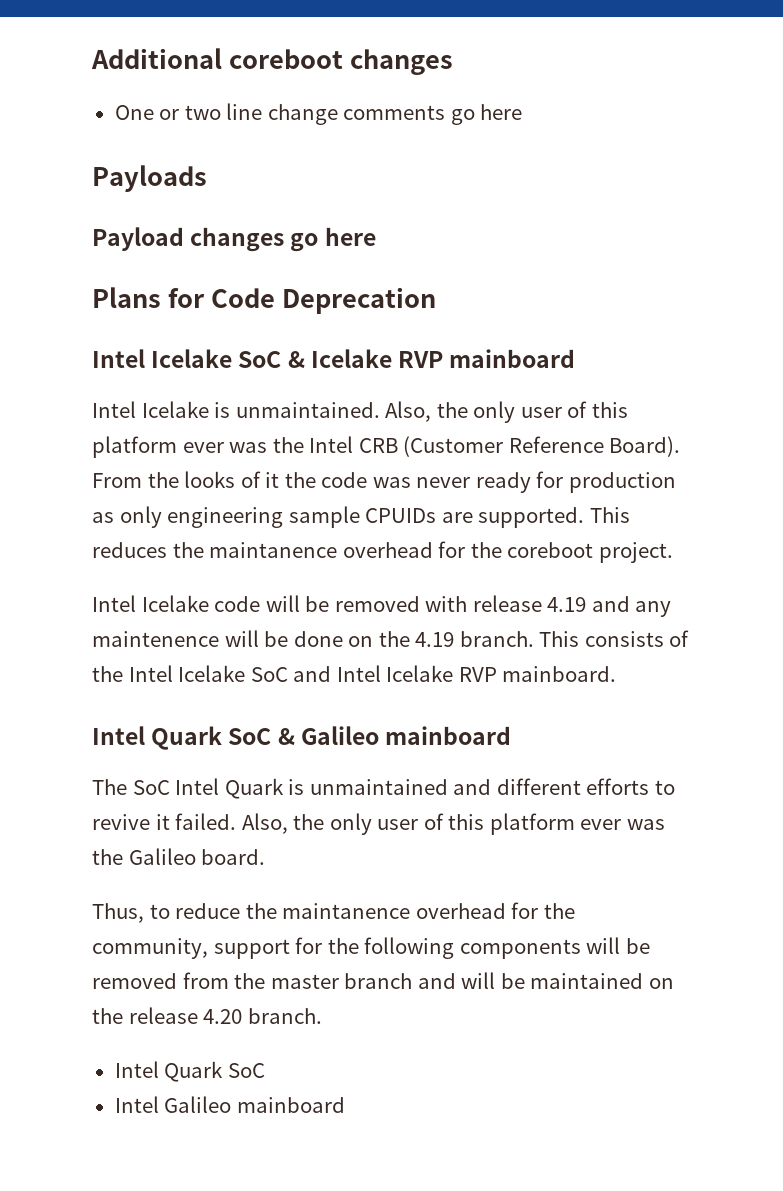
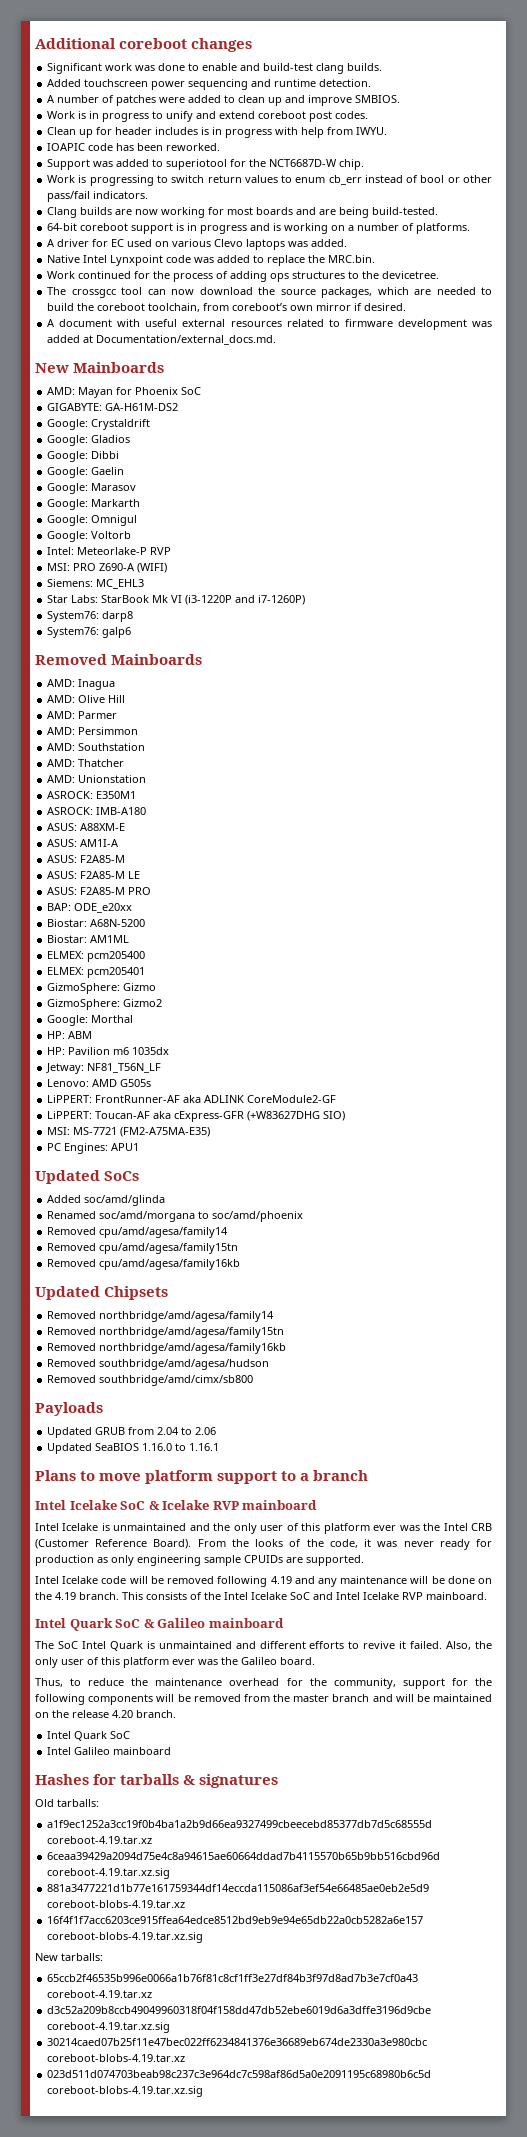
[114,103,523,125] [92,165,207,192] [92,227,376,252] [92,287,436,314] One or two line change comments go here // Payloads // Payload changes go here // Plans for Code Deprecation -> [47,63,383,74] [47,79,372,90] [47,95,401,106] [47,111,369,122] [47,127,388,138] [47,143,221,151] [47,159,365,170] [47,175,492,186] [47,191,149,202] [47,207,439,218] [47,223,471,234] [47,239,348,250] [47,255,376,266] [47,271,440,282] [47,287,493,298] [47,303,407,312] [47,319,492,330] [47,335,277,345] [35,362,165,373] [47,387,202,398] [47,403,179,411] [47,419,151,430] [47,435,131,446] [47,451,120,462] [47,467,125,478] [47,483,137,494] [47,499,141,510] [47,515,138,526] [47,531,132,542] [47,547,172,555] [47,563,168,573] [47,579,145,589] [47,595,306,605] [47,611,134,622] [47,627,132,638] [35,654,203,665] [47,679,116,690] [47,695,126,703] [47,711,118,719] [47,727,139,735] [47,743,146,751] [47,759,125,767] [47,775,147,783] [47,791,137,799] [47,807,147,815] [47,823,126,831] [47,839,120,847] [47,855,126,863] [47,871,141,879] [47,887,152,895] [47,903,133,913] [47,919,146,927] [47,935,130,943] [47,951,146,962] [47,967,146,978] [47,983,157,994] [47,999,163,1010] [47,1015,134,1026] [47,1031,93,1039] [47,1047,170,1055] [46,1063,162,1074] [47,1079,152,1087] [47,1095,337,1103] [47,1111,346,1122] [47,1127,211,1137] [47,1143,140,1154] [35,1170,140,1184] [47,1195,166,1206] [47,1211,304,1222] [47,1227,229,1238] [47,1243,239,1254] [47,1259,241,1270] [35,1286,169,1300] [47,1311,275,1322] [47,1327,285,1338] [47,1343,287,1354] [47,1359,270,1370] [47,1375,254,1386] [35,1402,103,1416] [47,1427,217,1438] [47,1443,220,1454] [35,1470,369,1484] Significant work was done to enable and build-test clang builds. // Added touchscreen power sequencing and runtime detection. // A number of patches were added to clean up and improve SMBIOS. // Work is in progress to unify and extend coreboot post codes. // Clean up for header includes is in progress with help from IWYU. // IOAPIC code has been reworked. // Support was added to superiotool for the NCT6687D-W chip. // Work is progressing to switch return values to enum cb_err instead of bool or other pass/fail indicators. // Clang builds are now working for most boards and are being build-tested. // 64-bit coreboot support is in progress and is working on a number of platforms. // A driver for EC used on various Clevo laptops was added. // Native Intel Lynxpoint code was added to replace the MRC.bin. // Work continued for the process of adding ops structures to the devicetree. // The crossgcc tool can now download the source packages, which are needed to build the coreboot toolchain, from coreboot’s own mirror if desired. // A document with useful external resources related to firmware development was added at Documentation/external_docs.md. // New Mainboards // AMD: Mayan for Phoenix SoC // GIGABYTE: GA-H61M-DS2 // Google: Crystaldrift // Google: Gladios // Google: Dibbi // Google: Gaelin // Google: Marasov // Google: Markarth // Google: Omnigul // Google: Voltorb // Intel: Meteorlake-P RVP // MSI: PRO Z690-A (WIFI) // Siemens: MC_EHL3 // Star Labs: StarBook Mk VI (i3-1220P and i7-1260P) // System76: darp8 // System76: galp6 // Removed Mainboards // AMD: Inagua // AMD: Olive Hill // AMD: Parmer // AMD: Persimmon // AMD: Southstation // AMD: Thatcher // AMD: Unionstation // ASROCK: E350M1 // ASROCK: IMB-A180 // ASUS: A88XM-E // ASUS: AM1I-A // ASUS: F2A85-M // ASUS: F2A85-M LE // ASUS: F2A85-M PRO // BAP: ODE_e20xx // Biostar: A68N-5200 // Biostar: AM1ML // ELMEX: pcm205400 // ELMEX: pcm205401 // GizmoSphere: Gizmo // GizmoSphere: Gizmo2 // Google: Morthal // HP: ABM // HP: Pavilion m6 1035dx // Jetway: NF81_T56N_LF // Lenovo: AMD G505s // LiPPERT: FrontRunner-AF aka ADLINK CoreModule2-GF // LiPPERT: Toucan-AF aka cExpress-GFR (+W83627DHG SIO) // MSI: MS-7721 (FM2-A75MA-E35) // PC Engines: APU1 // Updated SoCs // Added soc/amd/glinda // Renamed soc/amd/morgana to soc/amd/phoenix // Removed cpu/amd/agesa/family14 // Removed cpu/amd/agesa/family15tn // Removed cpu/amd/agesa/family16kb // Updated Chipsets // Removed northbridge/amd/agesa/family14 // Removed northbridge/amd/agesa/family15tn // Removed northbridge/amd/agesa/family16kb // Removed southbridge/amd/agesa/hudson // Removed southbridge/amd/cimx/sb800 // Payloads // Updated GRUB from 2.04 to 2.06 // Updated SeaBIOS 1.16.0 to 1.16.1 // Plans to move platform support to a branch
[235,401,432,422] unmaintained. Also, -> [113,1523,210,1531] unmaintained and
[265,472,368,488] it the code -> [306,1539,372,1548] the code, it
[589,507,630,523] [92,541,673,563] This reduces the maintanence overhead for the coreboot project. -> (364, 1560) none
[425,595,542,612] with release -> [217,1576,268,1587] following
[92,631,219,647] maintenence -> [340,1576,408,1584] maintenance
[282,903,411,919] maintanence -> [155,1678,223,1686] maintenance
(345, 1105) none -> [35,1774,279,1788] [35,1799,99,1807] [47,1820,433,1828] [47,1836,153,1844] [47,1852,441,1860] [47,1868,171,1879] [47,1884,430,1892] [47,1900,186,1908] [47,1916,424,1924] [47,1932,204,1943] [35,1953,103,1961] [47,1974,419,1982] [47,1990,153,1998] [47,2006,432,2014] [47,2022,171,2033] [47,2038,428,2046] [47,2054,186,2062] [47,2070,432,2078] [47,2086,204,2097] // Hashes for tarballs & signatures // Old tarballs: // a1f9ec1252a3cc19f0b4ba1a2b9d66ea9327499cbeecebd85377db7d5c68555d coreboot-4.19.tar.xz // 6ceaa39429a2094d75e4c8a94615ae60664ddad7b4115570b65b9bb516cbd96d coreboot-4.19.tar.xz.sig // 881a3477221d1b77e161759344df14eccda115086af3ef54e66485ae0eb2e5d9 coreboot-blobs-4.19.tar.xz // 16f4f1f7acc6203ce915ffea64edce8512bd9eb9e94e65db22a0cb5282a6e157 coreboot-blobs-4.19.tar.xz.sig // New tarballs: // 65ccb2f46535b996e0066a1b76f81c8cf1ff3e27df84b3f97d8ad7b3e7cf0a43 coreboot-4.19.tar.xz // d3c52a209b8ccb49049960318f04f158dd47db52ebe6019d6a3dffe3196d9cbe coreboot-4.19.tar.xz.sig // 30214caed07b25f11e47bec022ff6234841376e36689eb674de2330a3e980cbc coreboot-blobs-4.19.tar.xz // 023d511d074703beab98c237c3e964dc7c598af86d5a0e2091195c68980b6c5d coreboot-blobs-4.19.tar.xz.sig

